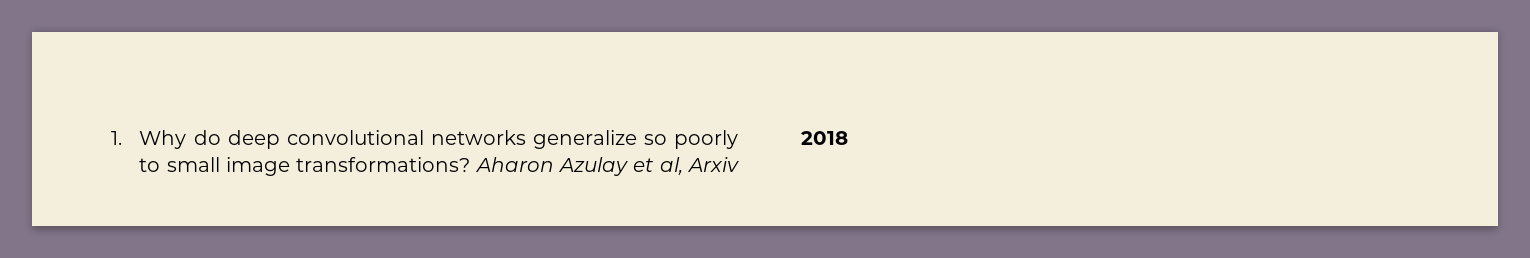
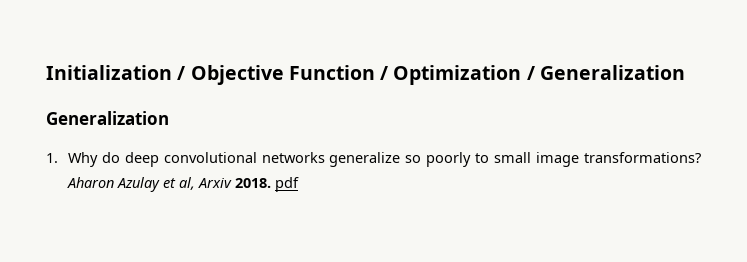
(111, 138) none -> [46,65,685,85] [46,111,169,125] Initialization / Objective Function / Optimization / Generalization // Generalization //
[801,131,849,145] 2018 -> [234,177,299,192] 2018. pdf

